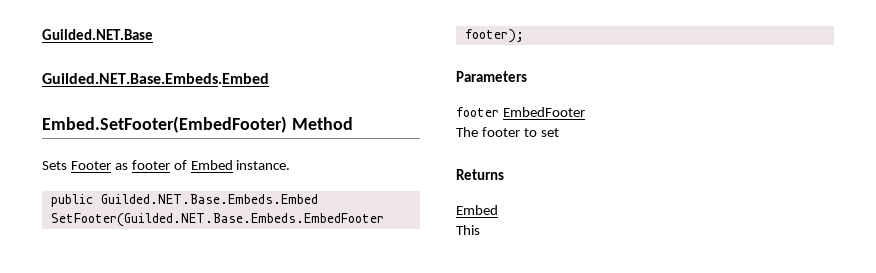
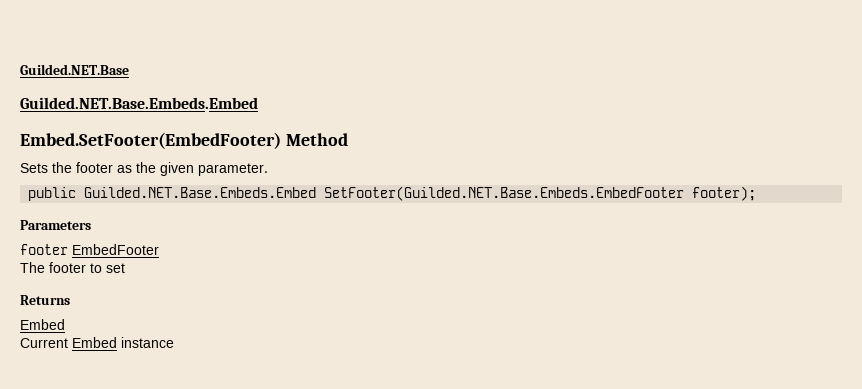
[70,160,291,170] Footer as footer of Embed instance. -> [52,162,268,176] the footer as the given parameter.
[456,225,480,235] This -> [20,337,174,348] Current Embed instance

